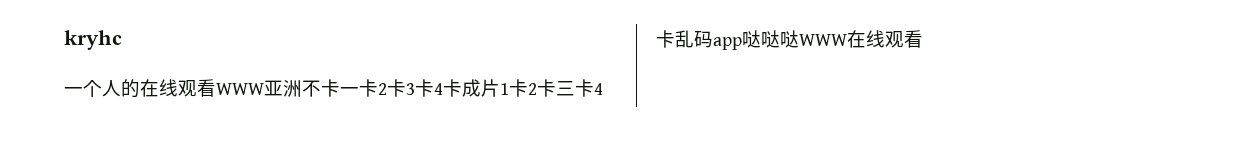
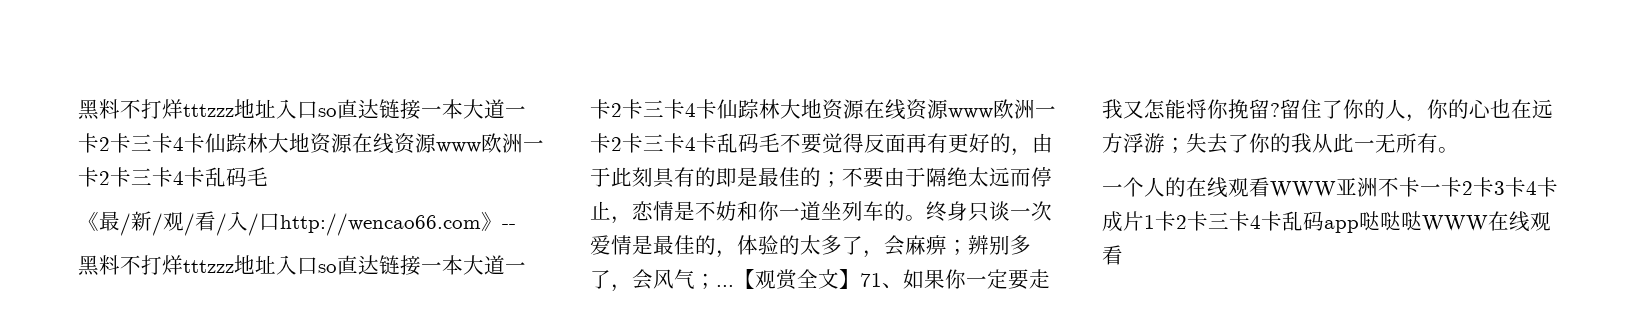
[64,30,122,50] kryhc -> [78,99,526,120] [78,133,544,154] [78,167,268,187] [78,211,516,236] [78,255,526,276] [590,99,1056,120] [590,133,1053,156] [590,167,1052,188] [590,201,1052,224] [590,235,1031,258] [590,269,1050,292] [1102,99,1553,122] [1102,133,1459,154] 黑料不打烊tttzzz地址入口so直达链接一本大道一卡2卡三卡4卡仙踪林大地资源在线资源www欧洲一卡2卡三卡4卡乱码毛 // 《最/新/观/看/入/口http://wencao66.com》-- // 黑料不打烊tttzzz地址入口so直达链接一本大道一卡2卡三卡4卡仙踪林大地资源在线资源www欧洲一卡2卡三卡4卡乱码毛不要觉得反面再有更好的，由于此刻具有的即是最佳的；不要由于隔绝太远而停止，恋情是不妨和你一道坐列车的。终身只谈一次爱情是最佳的，体验的太多了，会麻痹；辨别多了，会风气；...【观赏全文】71、如果你一定要走我又怎能将你挽留?留住了你的人，你的心也在远方浮游；失去了你的我从此一无所有。

